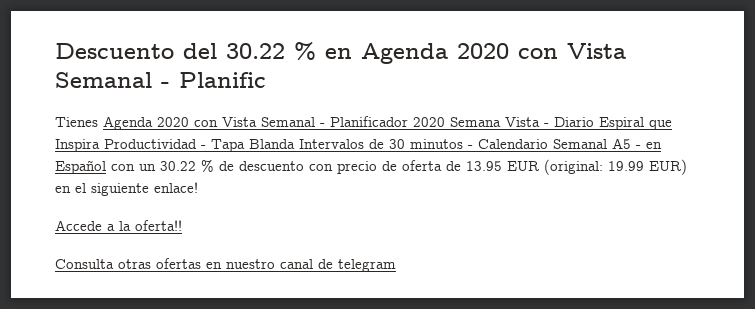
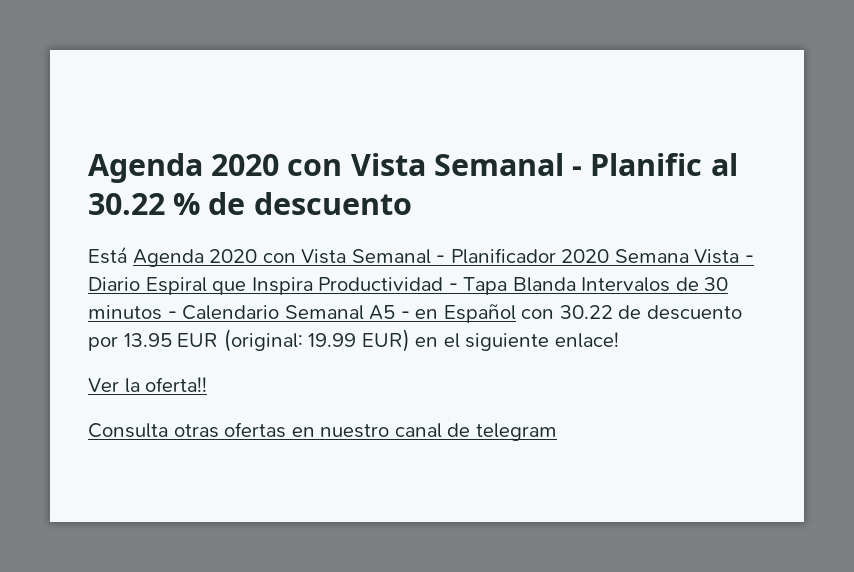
[55,42,352,60] Descuento del 30.22 % en -> (88, 168) none
[55,117,98,127] // Tienes -> [710,153,738,176] [88,192,412,215] [88,246,127,264] al 30.22 % de descuento // Está
[139,159,461,174] un 30.22 % de descuento con precio de oferta de -> [559,305,742,320] [88,336,118,351] 30.22 de descuento por
[55,220,115,231] Accede a -> [88,378,119,392] Ver

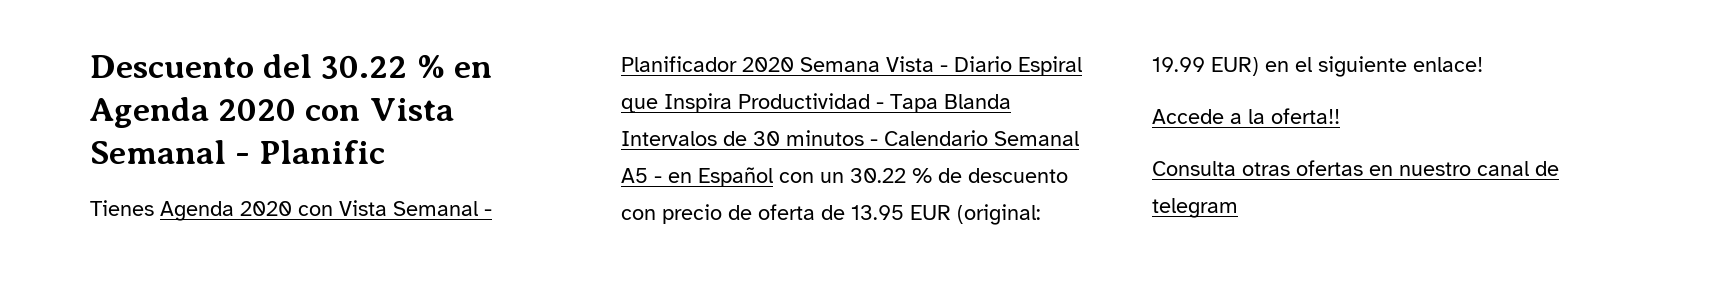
(88, 168) none -> [90,54,492,79] Descuento del 30.22 % en
[710,153,738,176] [88,192,412,215] [88,246,127,264] al 30.22 % de descuento // Está -> [90,200,154,216] // Tienes
[559,305,742,320] [88,336,118,351] 30.22 de descuento por -> [820,168,1068,183] [621,204,845,224] un 30.22 % de descuento con precio de oferta de
[88,378,119,392] Ver -> [1152,109,1242,124] Accede a

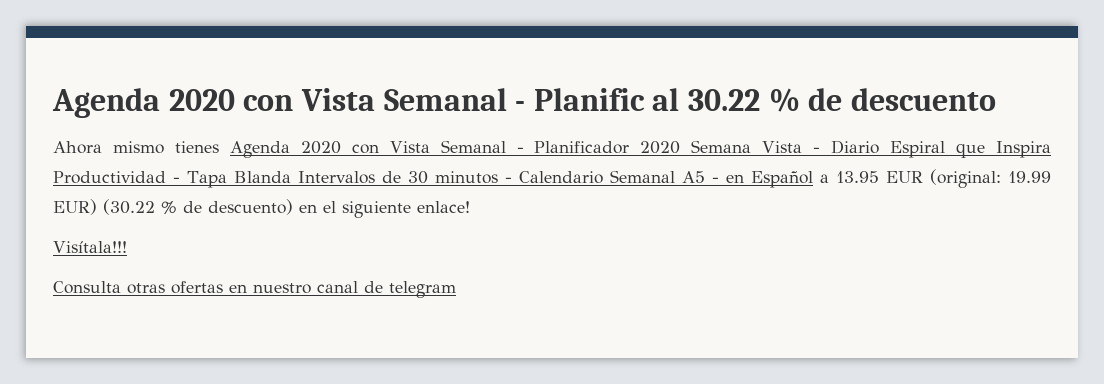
[90,54,492,79] Descuento del 30.22 % en -> (52, 103) none
[90,200,154,216] // Tienes -> [652,88,997,112] [53,141,219,154] al 30.22 % de descuento // Ahora mismo tienes
[779,168,1068,183] [621,204,845,224] con un 30.22 % de descuento con precio de oferta de -> [819,174,829,183] a
(1259, 66) none -> [103,199,293,215] (30.22 % de descuento)
[1152,108,1340,124] Accede a la oferta!! -> [53,241,127,253] Visítala!!!

